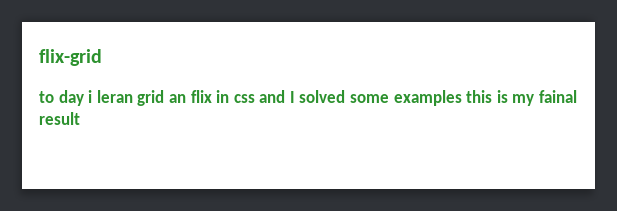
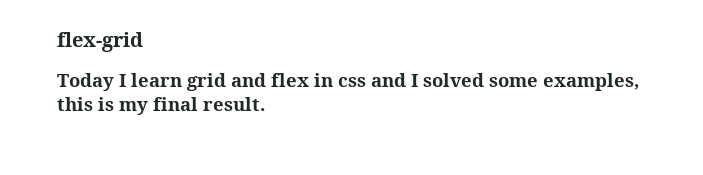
[39,49,102,66] [39,90,212,106] flix-grid // to day i leran grid an flix -> [57,32,143,52] [57,73,309,91] flex-grid // Today I learn grid and flex
[393,90,462,106] examples -> [543,73,639,91] examples,
[539,90,578,103] [39,112,80,125] fainal result -> [153,97,265,111] final result.

